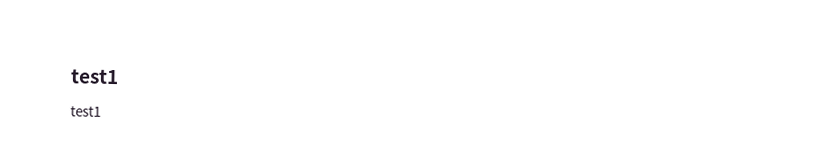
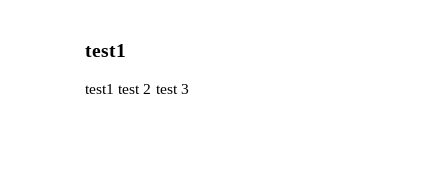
(102, 111) none -> [118,84,189,94] test 2 test 3

